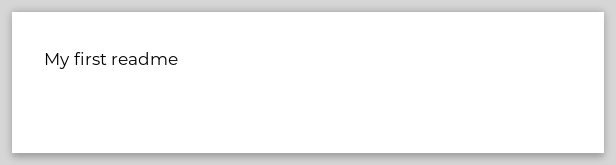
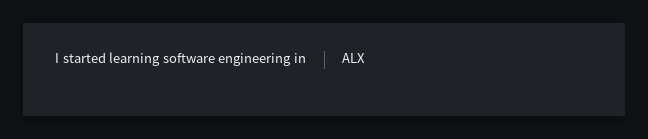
[44,52,179,69] My first readme -> [55,52,365,66] I started learning software engineering in ALX

